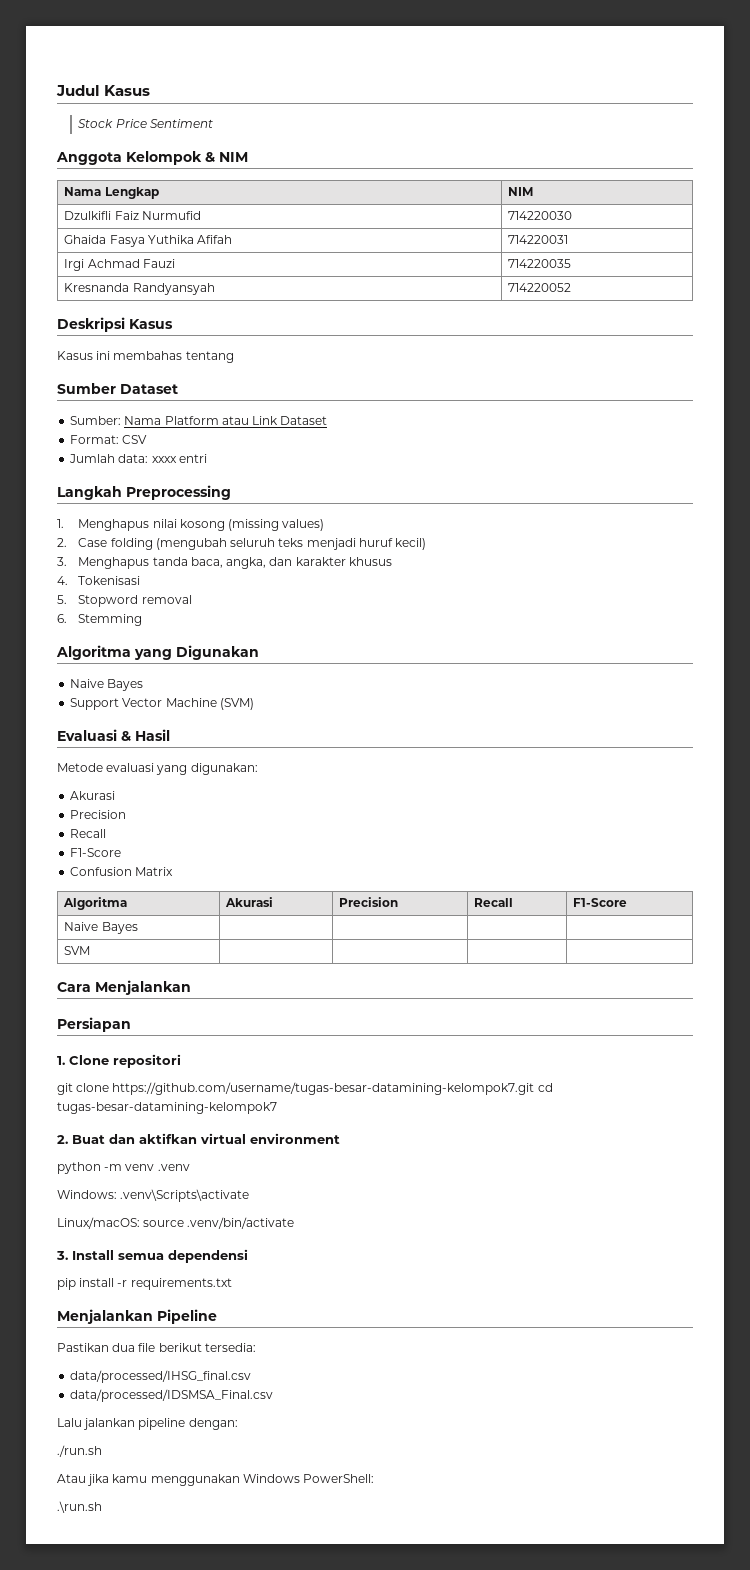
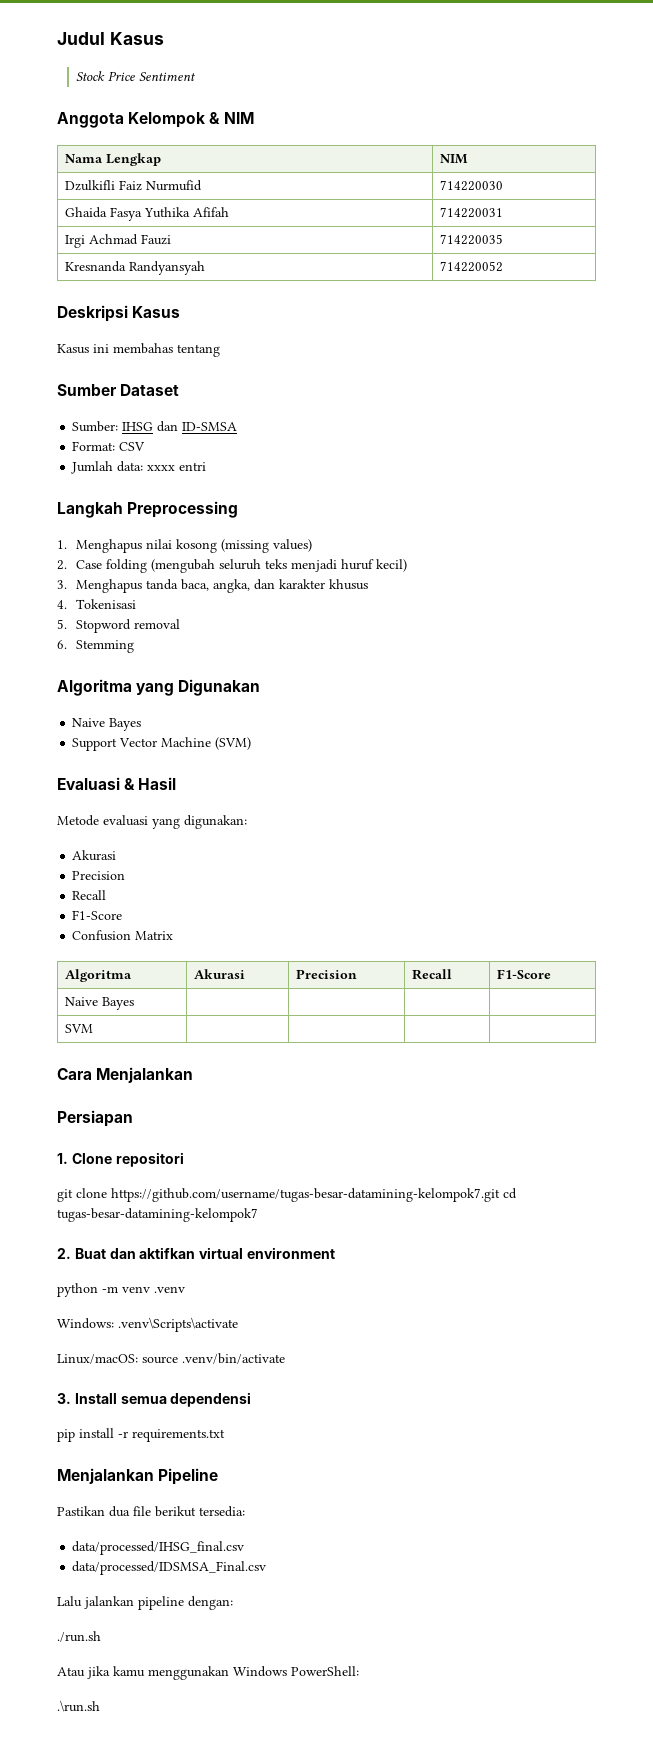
[124,416,328,425] Nama Platform atau Link Dataset -> [122,421,238,432] IHSG dan ID-SMSA

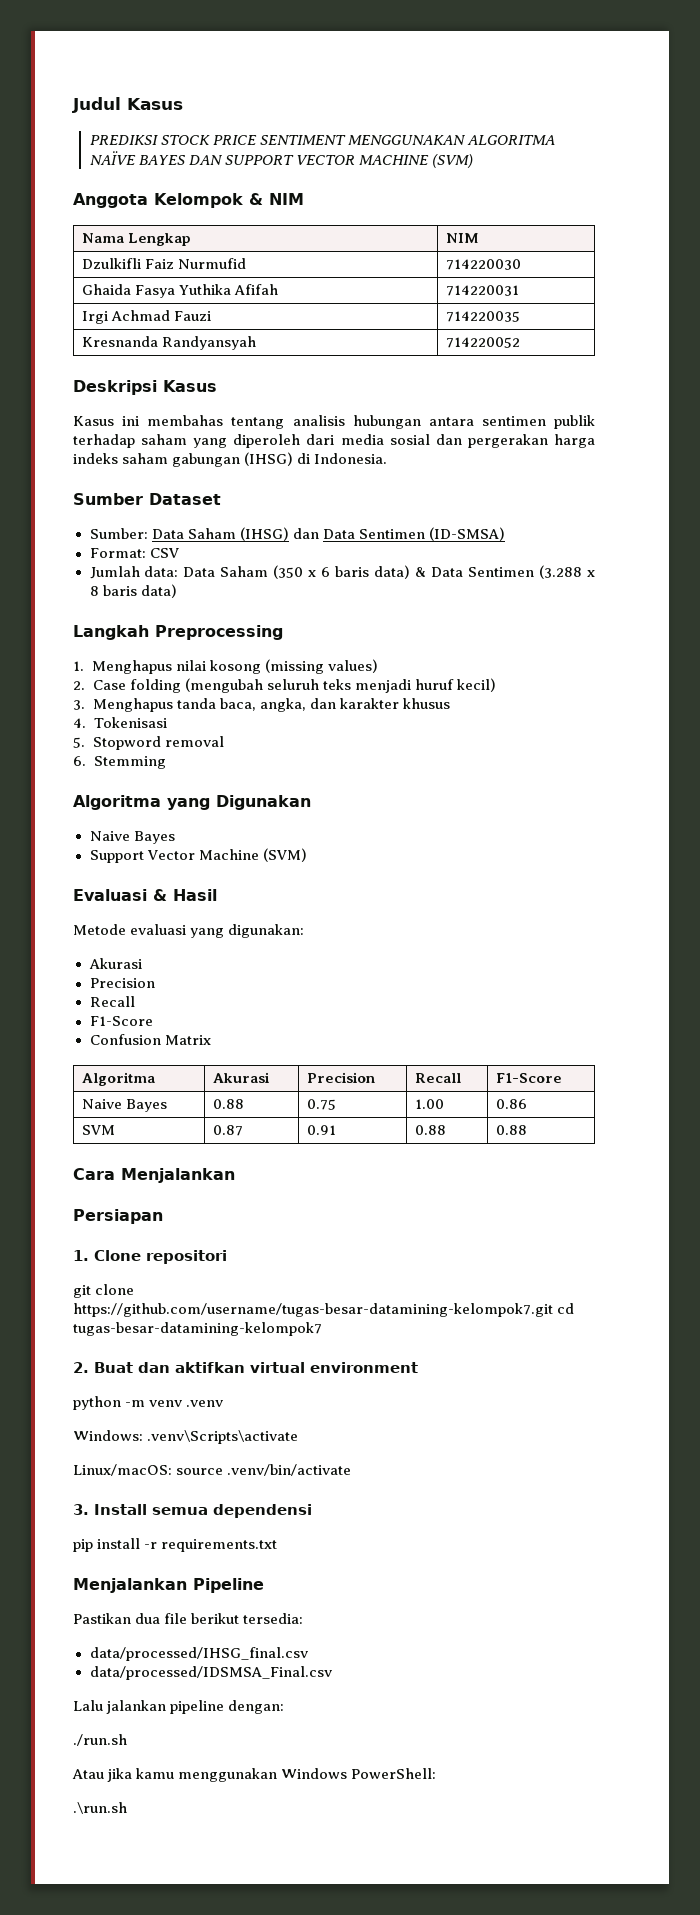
[76,71,197,81] Stock Price Sentiment -> [89,135,555,145] [89,151,473,168] PREDIKSI STOCK PRICE SENTIMENT MENGGUNAKAN ALGORITMA NAÏVE BAYES DAN SUPPORT VECTOR MACHINE (SVM)
[57,384,180,396] [72,421,238,432] [72,441,146,451] [71,461,207,474] // Sumber Dataset // Sumber: IHSG dan ID-SMSA // Format: CSV // Jumlah data: xxxx entri -> [292,415,595,429] [73,434,595,448] [73,452,388,467] [73,493,221,505] [89,527,505,541] [89,548,179,558] [89,565,595,579] [89,584,177,598] analisis hubungan antara sentimen publik terhadap saham yang diperoleh dari media sosial dan pergerakan harga indeks saham gabungan (IHSG) di Indonesia. // Sumber Dataset // Sumber: Data Saham (IHSG) dan Data Sentimen (ID-SMSA) // Format: CSV // Jumlah data: Data Saham (350 x 6 baris data) & Data Sentimen (3.288 x 8 baris data)
[64,1024,93,1033] | | | // SVM | | | | -> [212,1099,244,1109] [306,1099,336,1110] [414,1099,444,1109] [495,1099,527,1109] [81,1125,115,1135] [212,1125,243,1136] [306,1125,336,1135] [414,1125,446,1135] [495,1125,527,1135] 0.88 | 0.75 | 1.00 | 0.86 // SVM | 0.87 | 0.91 | 0.88 | 0.88

